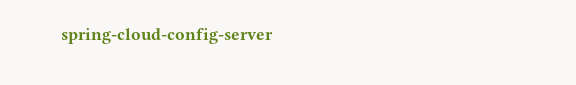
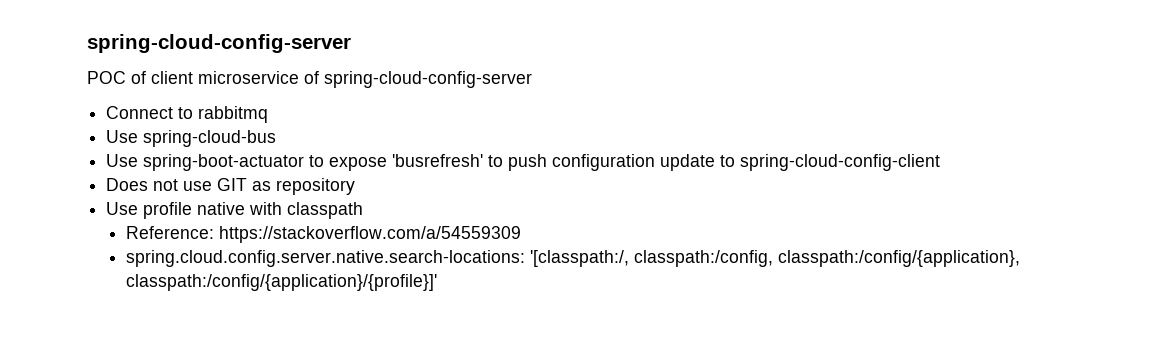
[61,28,273,44] spring-cloud-config-server -> [87,34,351,53] [87,71,532,88] [106,106,269,123] [106,130,277,147] [106,154,941,171] [106,178,356,195] [106,202,364,219] [126,226,522,243] [126,250,1021,267] [126,274,438,291] spring-cloud-config-server // POC of client microservice of spring-cloud-config-server // Connect to rabbitmq // Use spring-cloud-bus // Use spring-boot-actuator to expose 'busrefresh' to push configuration update to spring-cloud-config-client // Does not use GIT as repository // Use profile native with classpath // Reference: https://stackoverflow.com/a/54559309 // spring.cloud.config.server.native.search-locations: '[classpath:/, classpath:/config, classpath:/config/{application}, classpath:/config/{application}/{profile}]'

